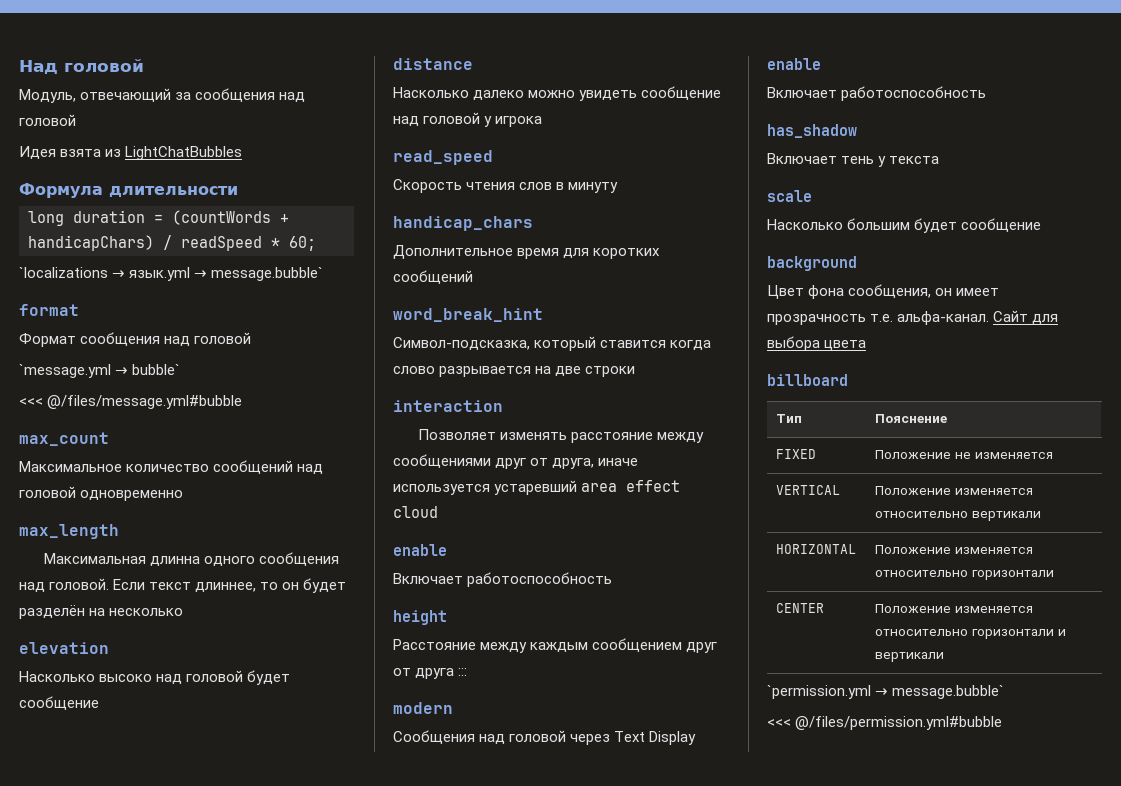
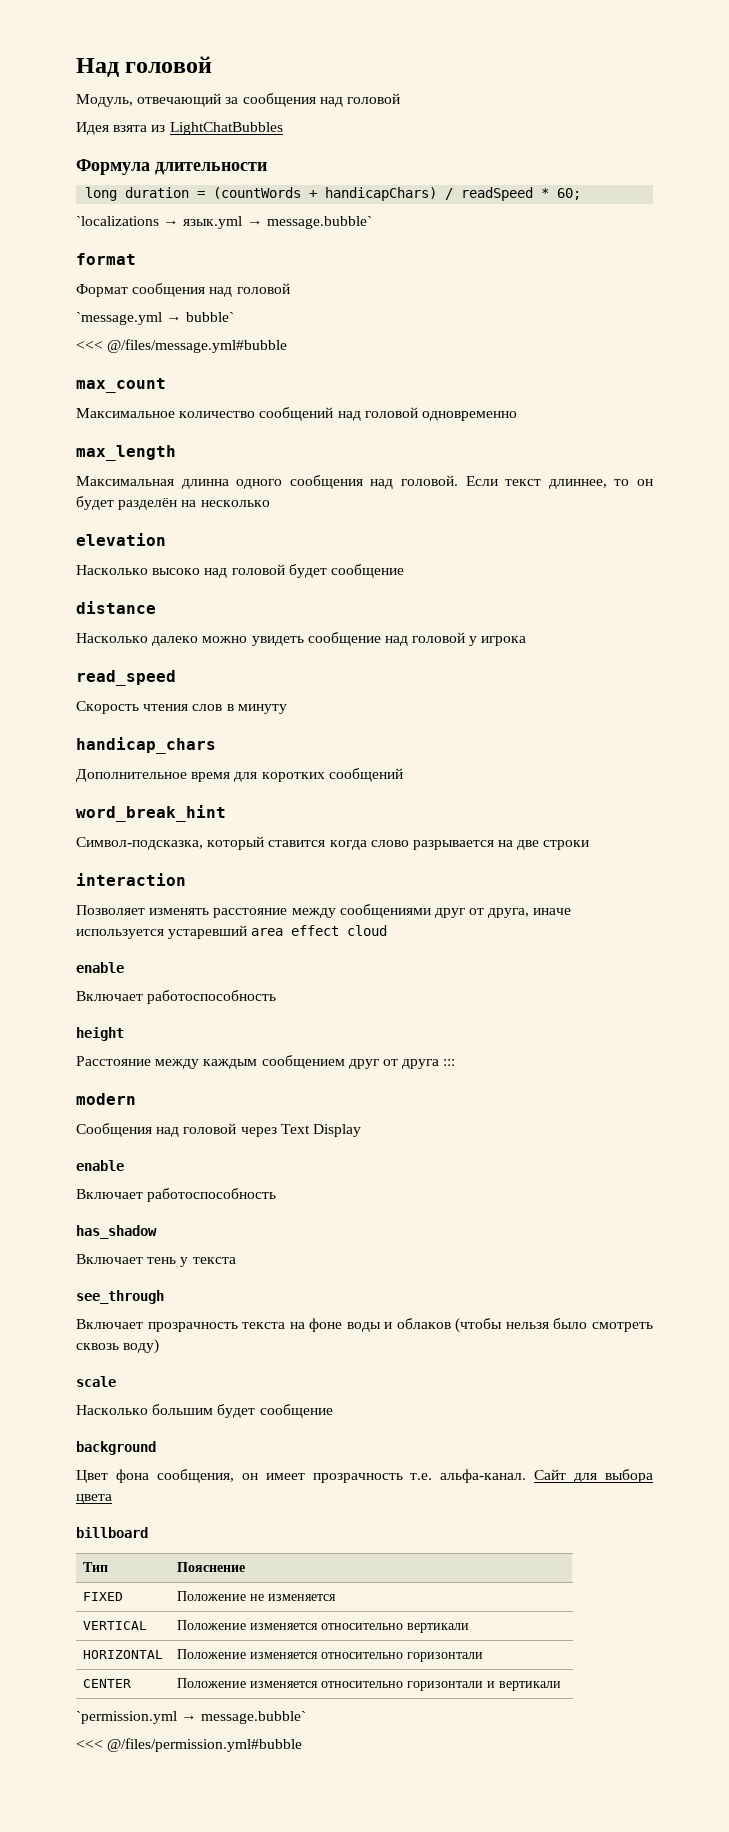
(940, 160) none -> [76,1290,164,1304] [76,1318,654,1333] [76,1339,160,1354] // see_through // Включает прозрачность текста на фоне воды и облаков (чтобы нельзя было смотреть сквозь воду)

